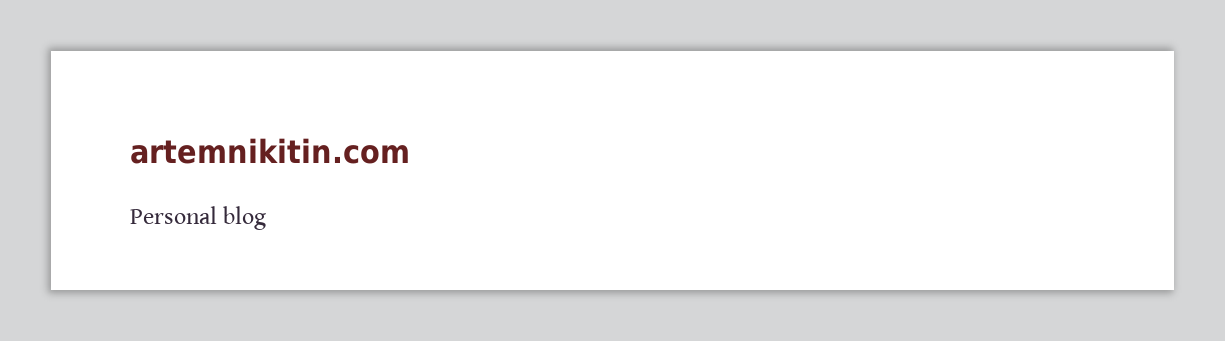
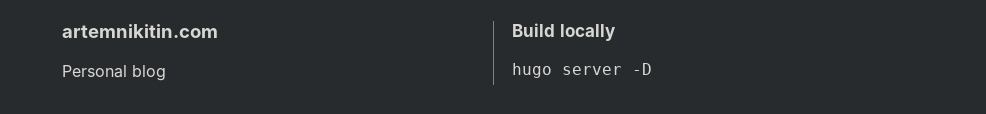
(267, 218) none -> [512,23,615,41] [512,63,652,78] // Build locally // hugo server -D

